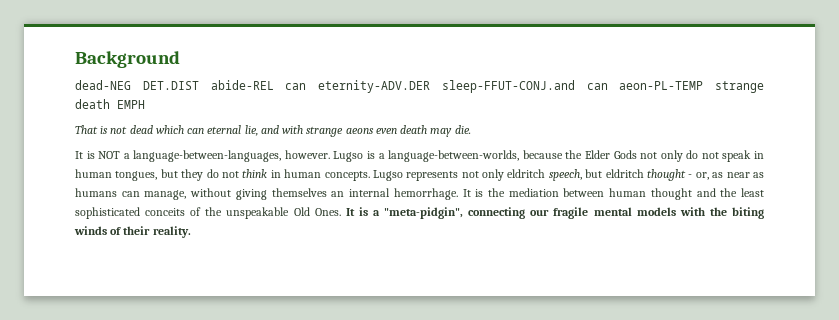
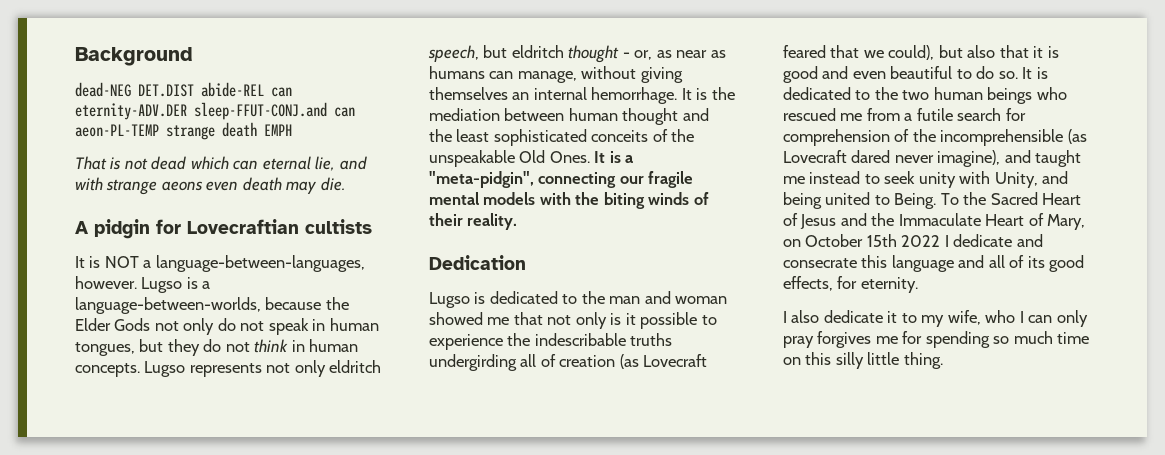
(471, 129) none -> [75,219,372,239] // A pidgin for Lovecraftian cultists
(191, 232) none -> [429,255,526,270] [429,291,728,308] [429,312,717,329] [429,333,673,350] [429,354,708,371] [783,45,1059,60] [783,66,1048,83] [783,87,1067,104] [783,108,1026,121] [783,129,1087,146] [783,150,1082,167] [783,171,1069,188] [783,192,1082,209] [783,213,1086,230] [783,234,1043,247] [783,255,1085,272] [783,276,918,293] [783,310,1088,327] [783,331,1090,348] [783,352,943,369] // Dedication // Lugso is dedicated to the man and woman showed me that not only is it possible to experience the indescribable truths undergirding all of creation (as Lovecraft feared that we could), but also that it is good and even beautiful to do so. It is dedicated to the two human beings who rescued me from a futile search for comprehension of the incomprehensible (as Lovecraft dared never imagine), and taught me instead to seek unity with Unity, and being united to Being. To the Sacred Heart of Jesus and the Immaculate Heart of Mary, on October 15th 2022 I dedicate and consecrate this language and all of its good effects, for eternity. // I also dedicate it to my wife, who I can only pray forgives me for spending so much time on this silly little thing.

